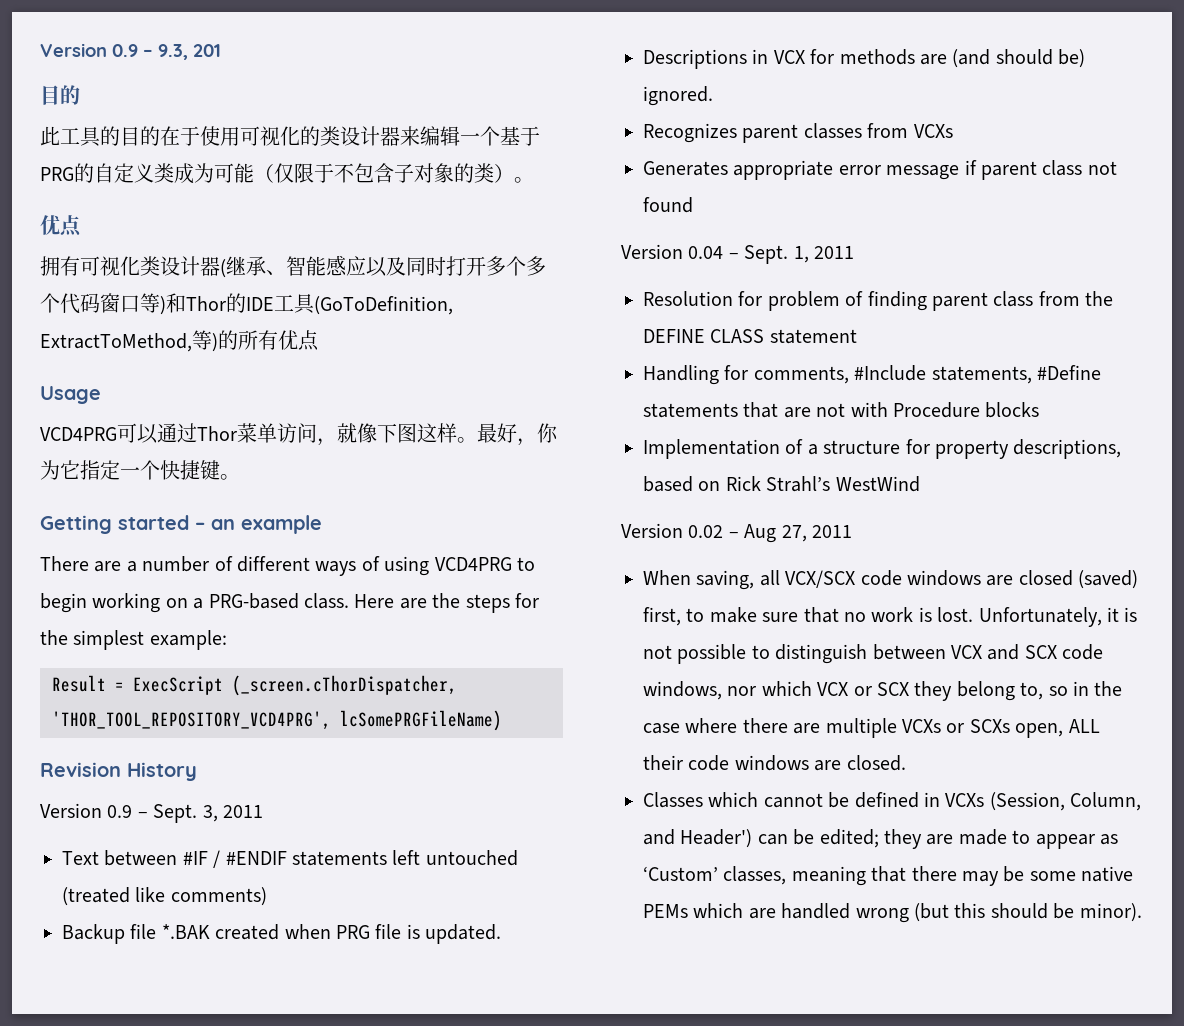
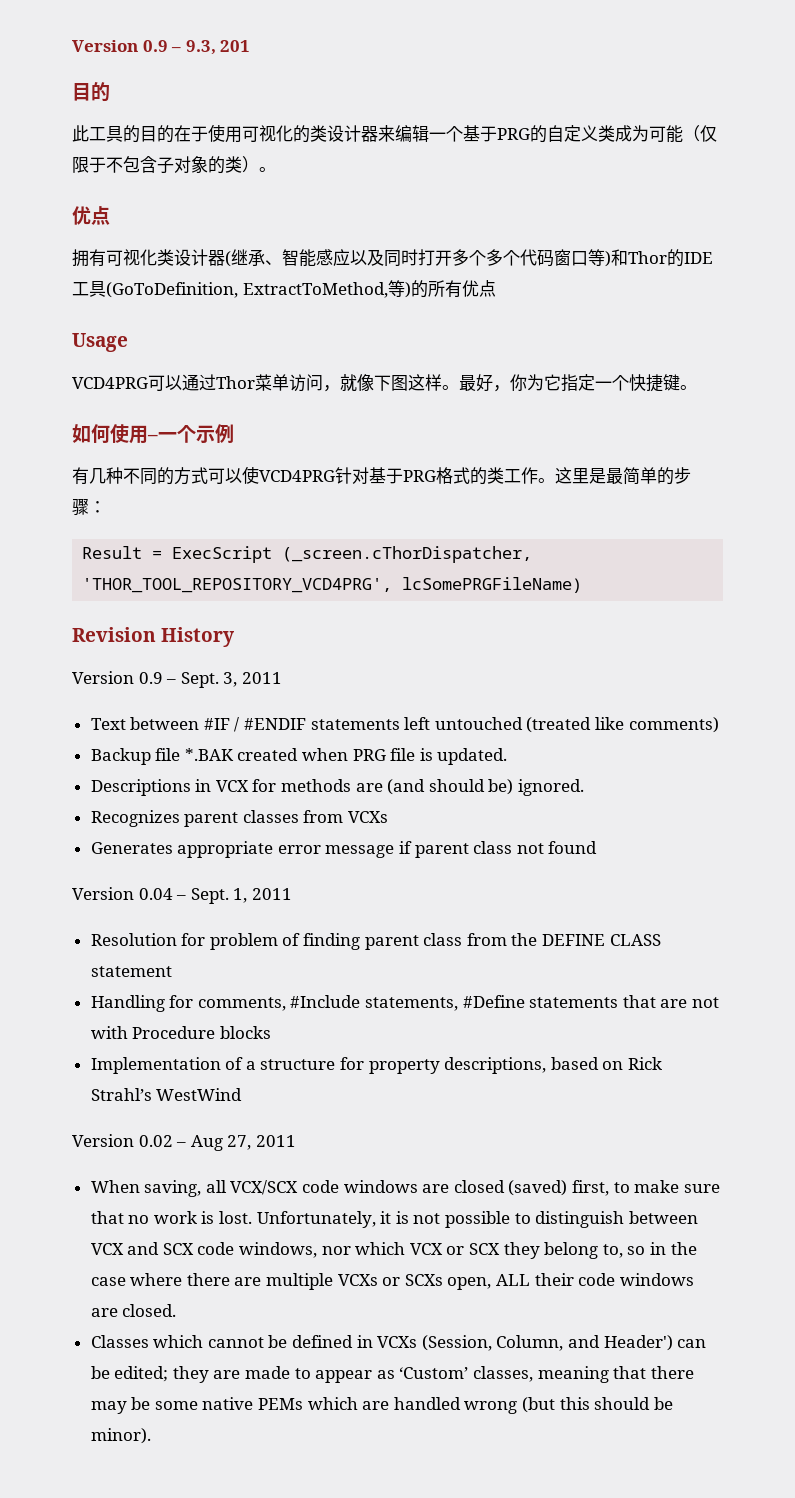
[40,515,322,534] [40,556,535,576] [40,593,539,613] [40,630,227,650] Getting started – an example // There are a number of different ways of using VCD4PRG to begin working on a PRG-based class. Here are the steps for the simplest example: -> [72,424,234,444] [72,466,691,485] [72,498,106,516] 如何使用–一个示例 // 有几种不同的方式可以使VCD4PRG针对基于PRG格式的类工作。这里是最简单的步骤：

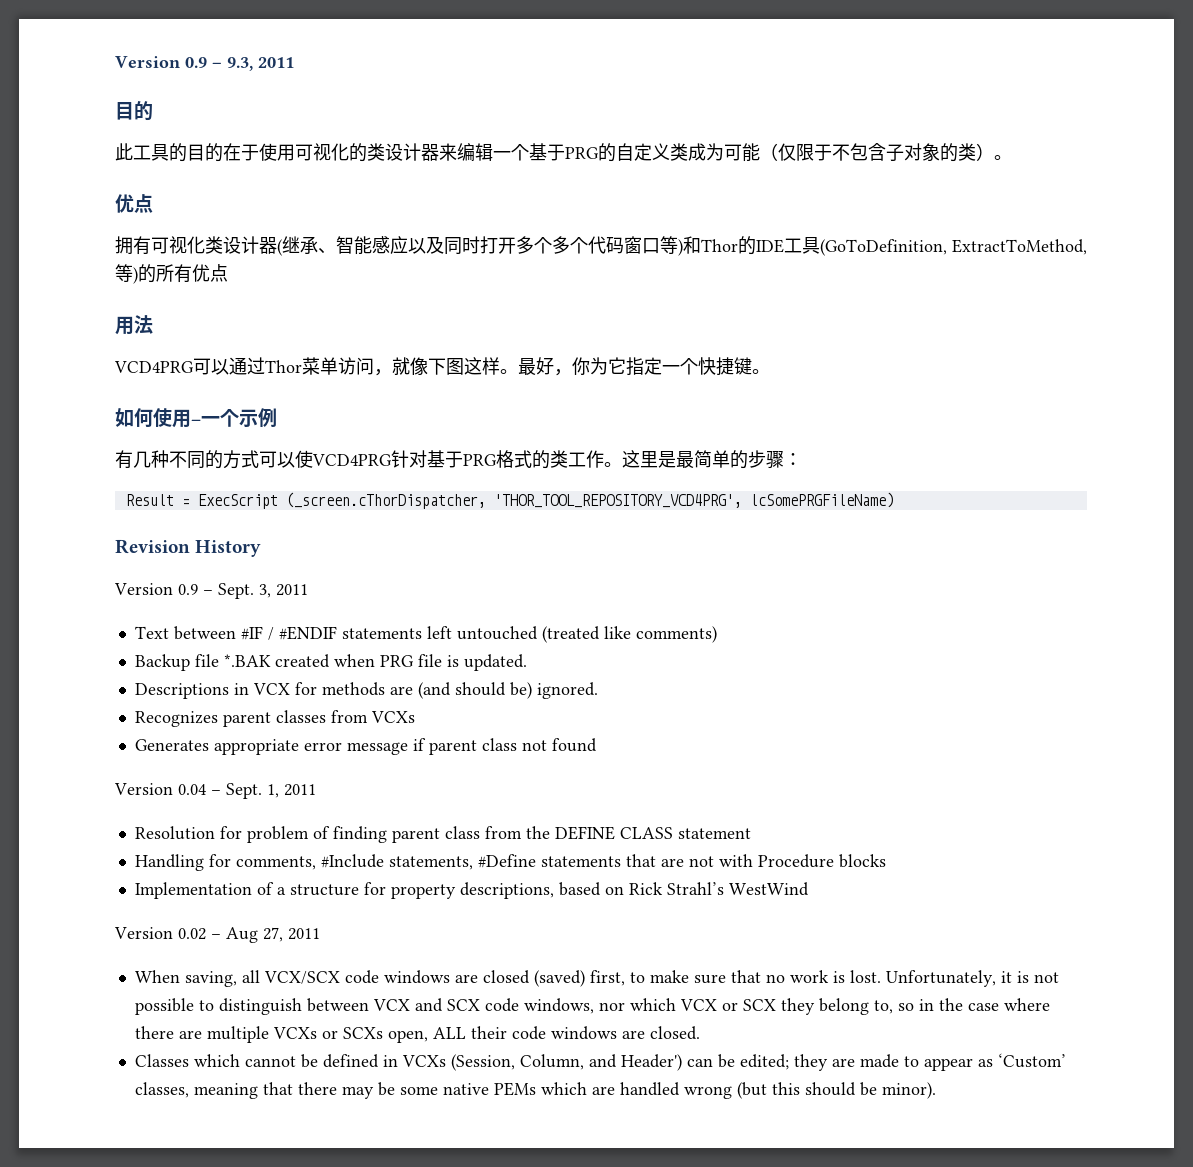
[220,40,251,52] 201 -> [258,57,294,68] 2011
[72,333,128,352] Usage -> [115,315,153,335] 用法

